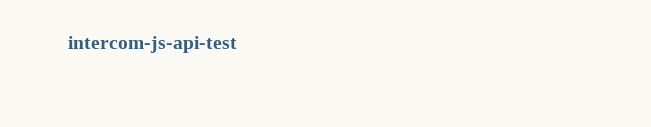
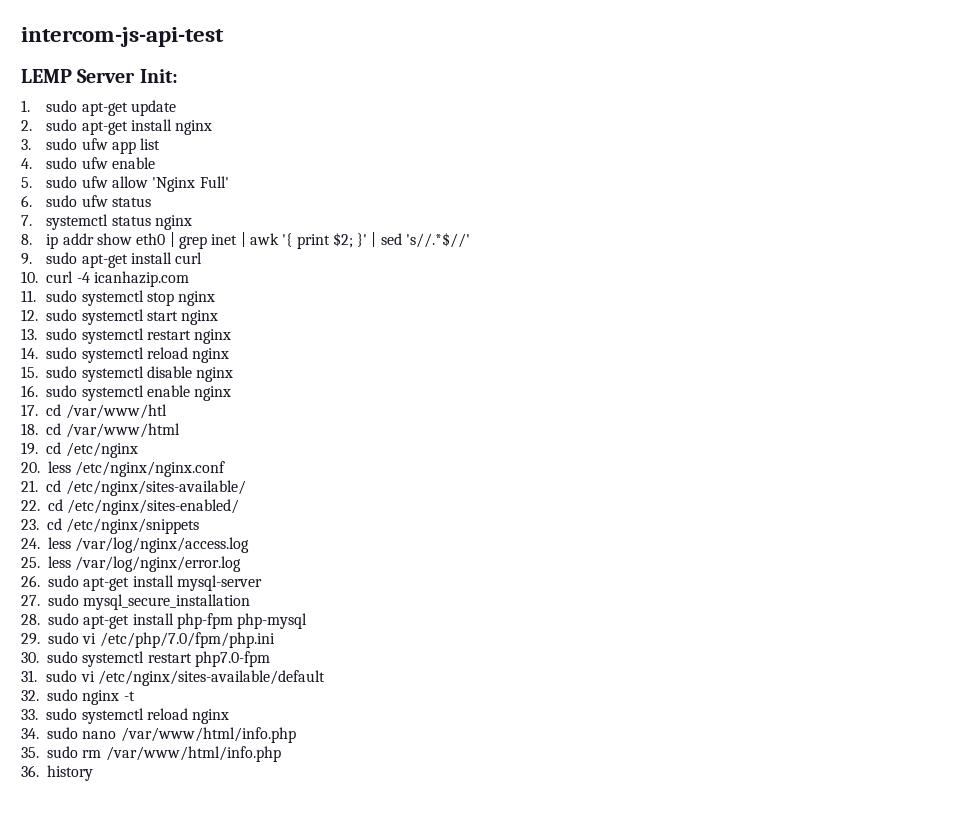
(237, 44) none -> [21,69,178,83] [21,100,176,116] [21,119,213,135] [21,138,161,154] [21,157,155,169] [21,176,229,192] [21,195,151,207] [21,214,192,230] [21,232,471,249] [21,252,203,268] [21,271,189,287] [21,290,216,306] [21,309,219,325] [21,328,232,344] [21,347,230,363] [21,366,234,382] [21,385,232,401] [21,404,167,419] [21,423,180,438] [21,442,138,458] [21,461,226,477] [21,480,246,496] [21,499,240,515] [21,518,200,534] [21,537,250,553] [21,556,242,572] [21,575,262,591] [21,594,251,610] [21,613,308,629] [21,632,275,648] [21,651,270,667] [21,670,325,686] [21,689,135,705] [21,708,230,724] [21,727,296,743] [21,746,281,762] [21,765,93,781] // LEMP Server Init: // 1. sudo apt-get update // 2. sudo apt-get install nginx // 3. sudo ufw app list // 4. sudo ufw enable // 5. sudo ufw allow 'Nginx Full' // 6. sudo ufw status // 7. systemctl status nginx // 8. ip addr show eth0 | grep inet | awk '{ print $2; }' | sed 's//.*$//' // 9. sudo apt-get install curl // 10. curl -4 icanhazip.com // 11. sudo systemctl stop nginx // 12. sudo systemctl start nginx // 13. sudo systemctl restart nginx // 14. sudo systemctl reload nginx // 15. sudo systemctl disable nginx // 16. sudo systemctl enable nginx // 17. cd /var/www/htl // 18. cd /var/www/html // 19. cd /etc/nginx // 20. less /etc/nginx/nginx.conf // 21. cd /etc/nginx/sites-available/ // 22. cd /etc/nginx/sites-enabled/ // 23. cd /etc/nginx/snippets // 24. less /var/log/nginx/access.log // 25. less /var/log/nginx/error.log // 26. sudo apt-get install mysql-server // 27. sudo mysql_secure_installation // 28. sudo apt-get install php-fpm php-mysql // 29. sudo vi /etc/php/7.0/fpm/php.ini // 30. sudo systemctl restart php7.0-fpm // 31. sudo vi /etc/nginx/sites-available/default // 32. sudo nginx -t // 33. sudo systemctl reload nginx // 34. sudo nano /var/www/html/info.php // 35. sudo rm /var/www/html/info.php // 36. history

